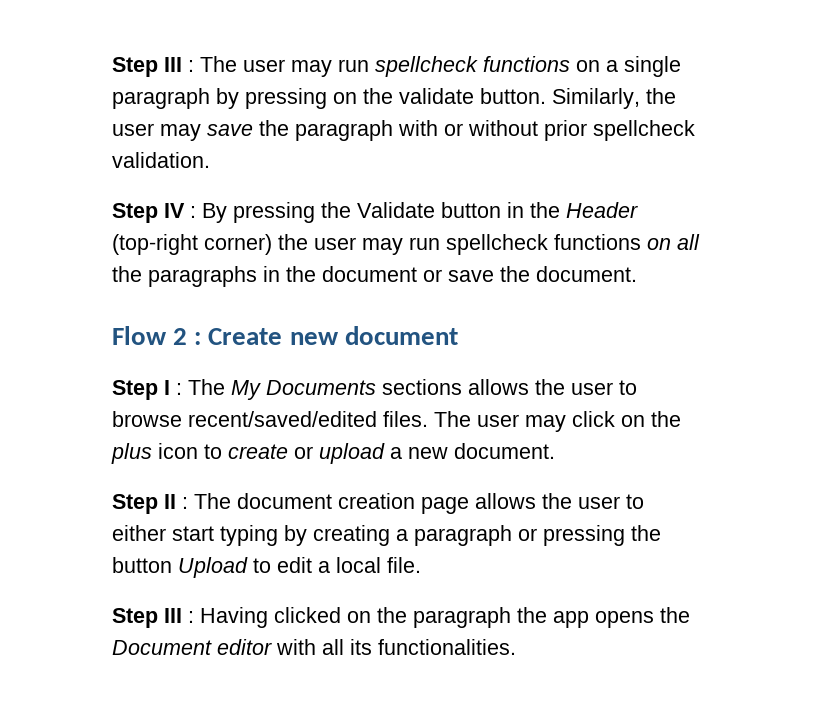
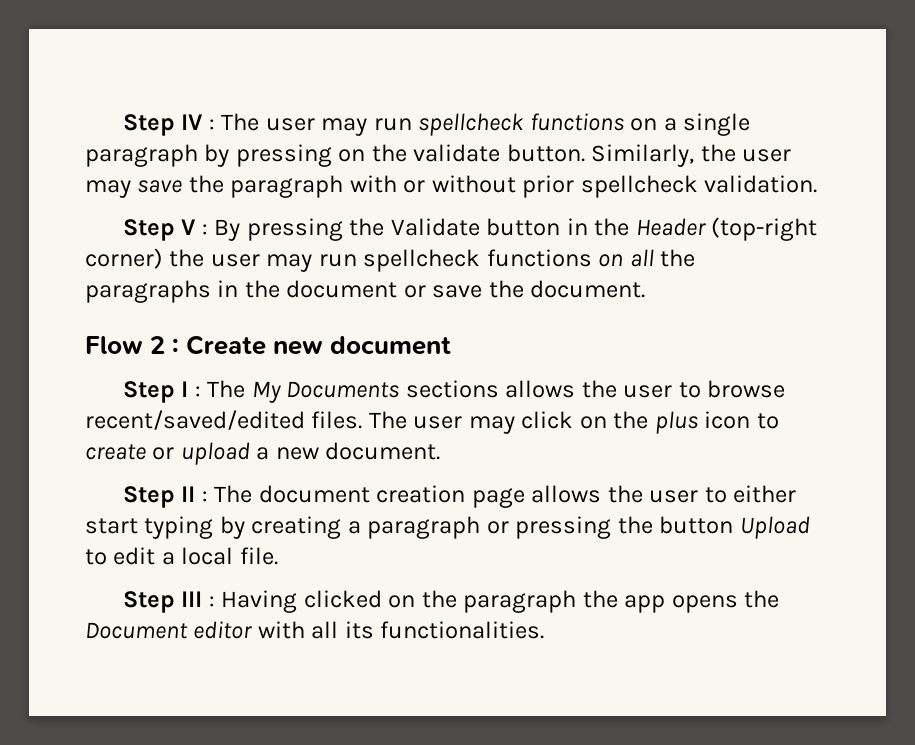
[112,57,182,77] Step III -> [122,114,204,136] Step IV
[164,203,185,218] IV -> [181,219,197,235] V

